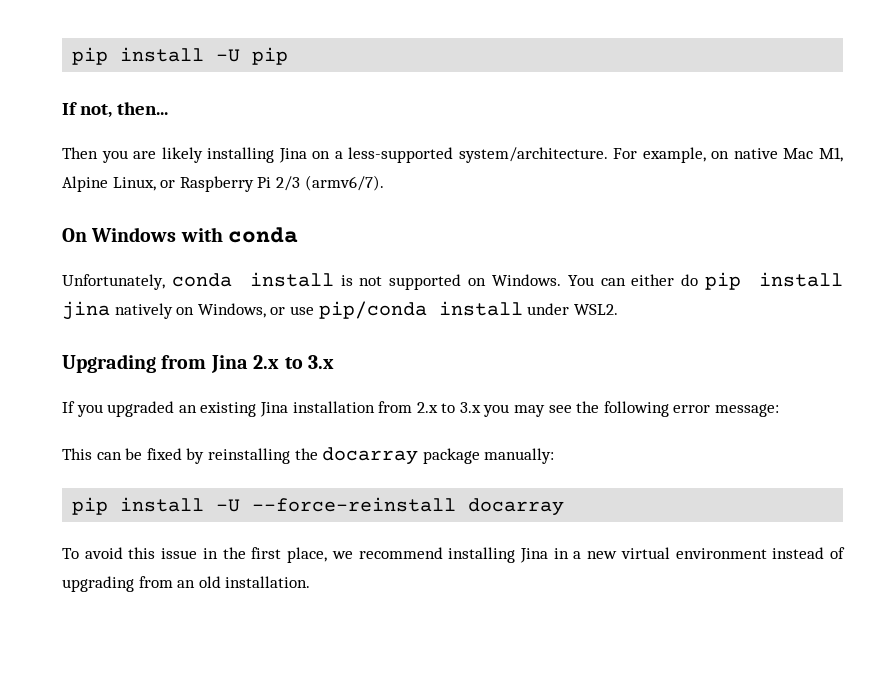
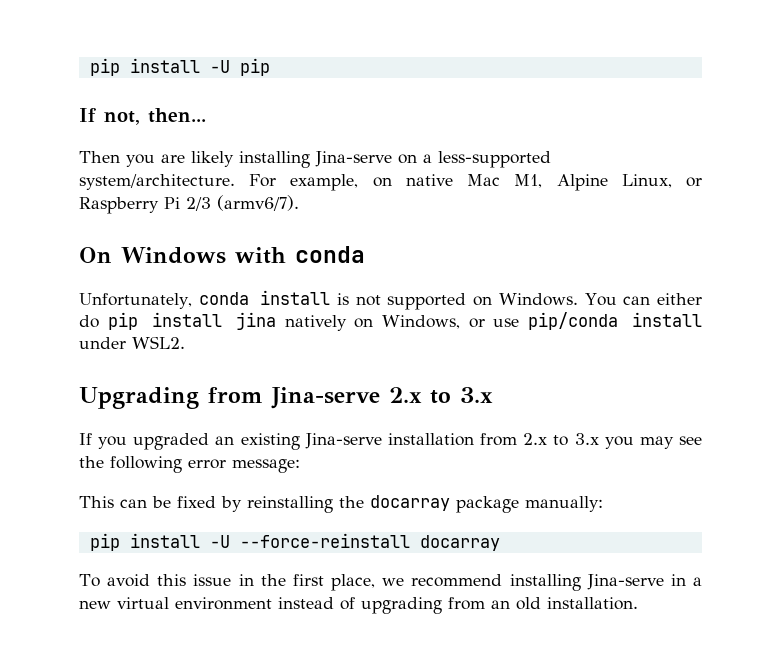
[278,148,307,163] Jina -> [315,151,392,167] Jina-serve
[210,355,248,373] Jina -> [271,387,380,409] Jina-serve
[259,402,288,417] Jina -> [304,433,382,449] Jina-serve
[519,548,548,563] Jina -> [586,574,664,590] Jina-serve

